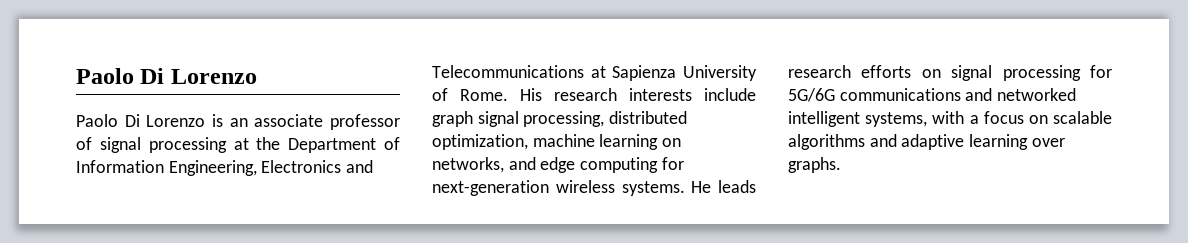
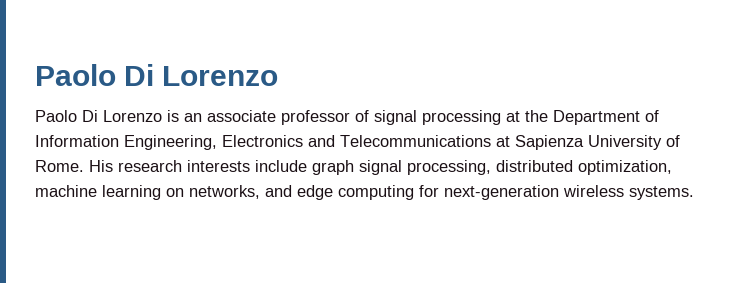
[691,180,756,193] [788,65,1112,81] [788,88,1077,102] [788,111,1112,127] [788,134,1065,150] [788,157,841,173] He leads research efforts on signal processing for 5G/6G communications and networked intelligent systems, with a focus on scalable algorithms and adaptive learning over graphs. -> (694, 193) none

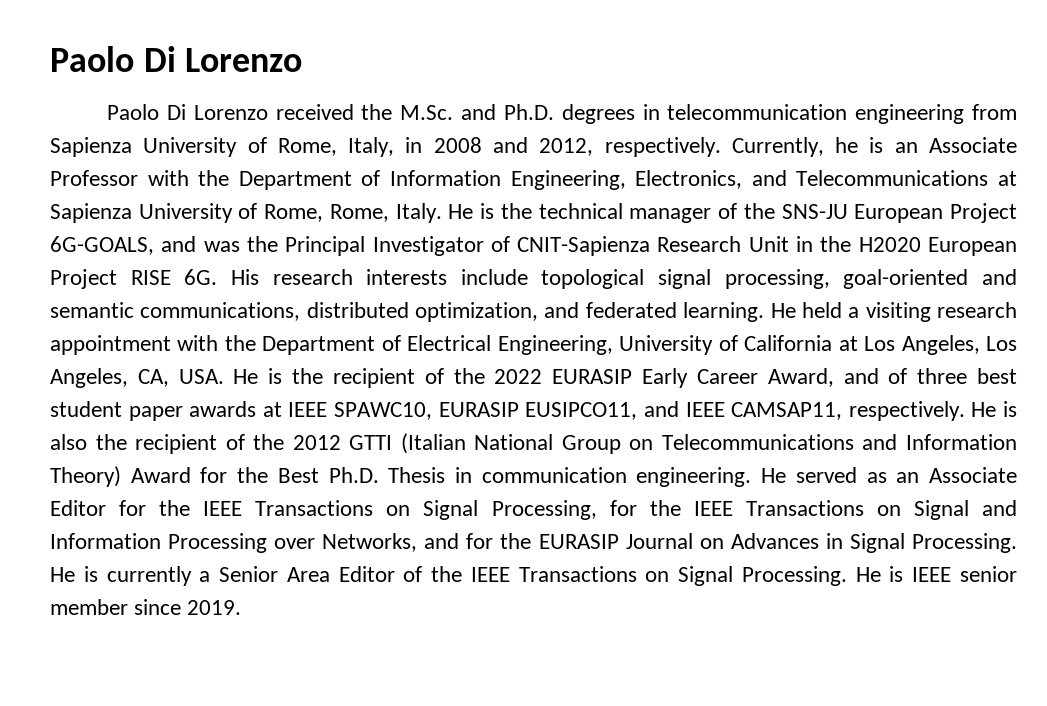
[167,110,520,125] is an associate professor of signal processing at -> [275,104,1017,124] [50,137,1018,157] [50,170,189,186] received the M.Sc. and Ph.D. degrees in telecommunication engineering from Sapienza University of Rome, Italy, in 2008 and 2012, respectively. Currently, he is an Associate Professor with
[222,135,303,147] Electronics -> [635,170,743,189] Electronics,
[35,160,84,172] Rome. -> [264,203,1018,223] [50,236,1017,256] [50,269,218,289] Rome, Rome, Italy. He is the technical manager of the SNS-JU European Project 6G-GOALS, and was the Principal Investigator of CNIT-Sapienza Research Unit in the H2020 European Project RISE 6G.
[312,160,354,175] graph -> [541,269,645,289] topological
[496,160,672,175] [35,185,694,200] distributed optimization, machine learning on networks, and edge computing for next-generation wireless systems. -> [843,269,1017,289] [50,302,1018,322] [50,335,1017,355] [50,368,1018,388] [50,401,1018,421] [50,433,1018,454] [50,466,1017,487] [50,500,1017,520] [50,533,1018,553] [50,566,1017,586] [50,599,242,615] goal-oriented and semantic communications, distributed optimization, and federated learning. He held a visiting research appointment with the Department of Electrical Engineering, University of California at Los Angeles, Los Angeles, CA, USA. He is the recipient of the 2022 EURASIP Early Career Award, and of three best student paper awards at IEEE SPAWC10, EURASIP EUSIPCO11, and IEEE CAMSAP11, respectively. He is also the recipient of the 2012 GTTI (Italian National Group on Telecommunications and Information Theory) Award for the Best Ph.D. Thesis in communication engineering. He served as an Associate Editor for the IEEE Transactions on Signal Processing, for the IEEE Transactions on Signal and Information Processing over Networks, and for the EURASIP Journal on Advances in Signal Processing. He is currently a Senior Area Editor of the IEEE Transactions on Signal Processing. He is IEEE senior member since 2019.

